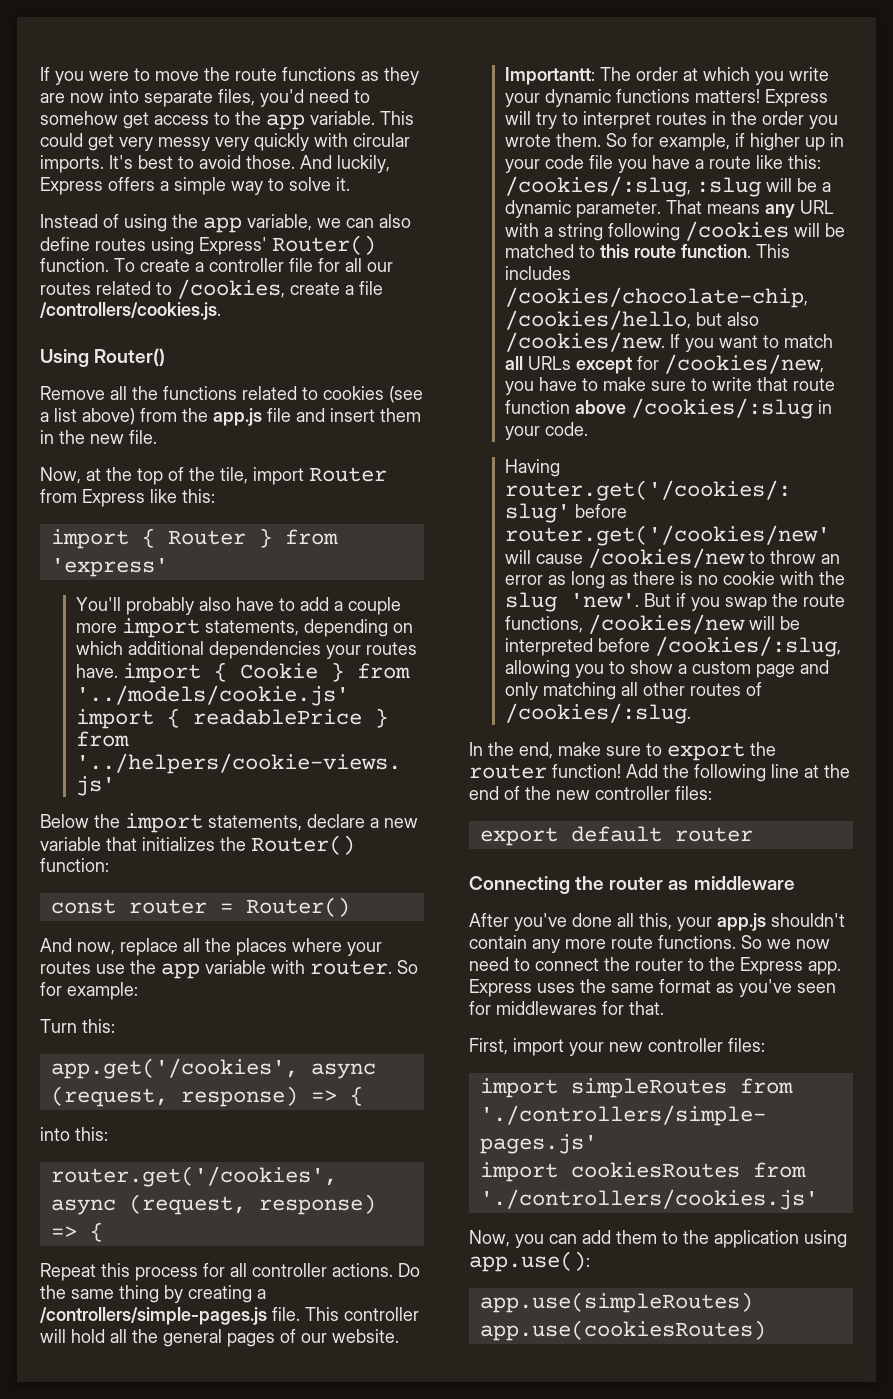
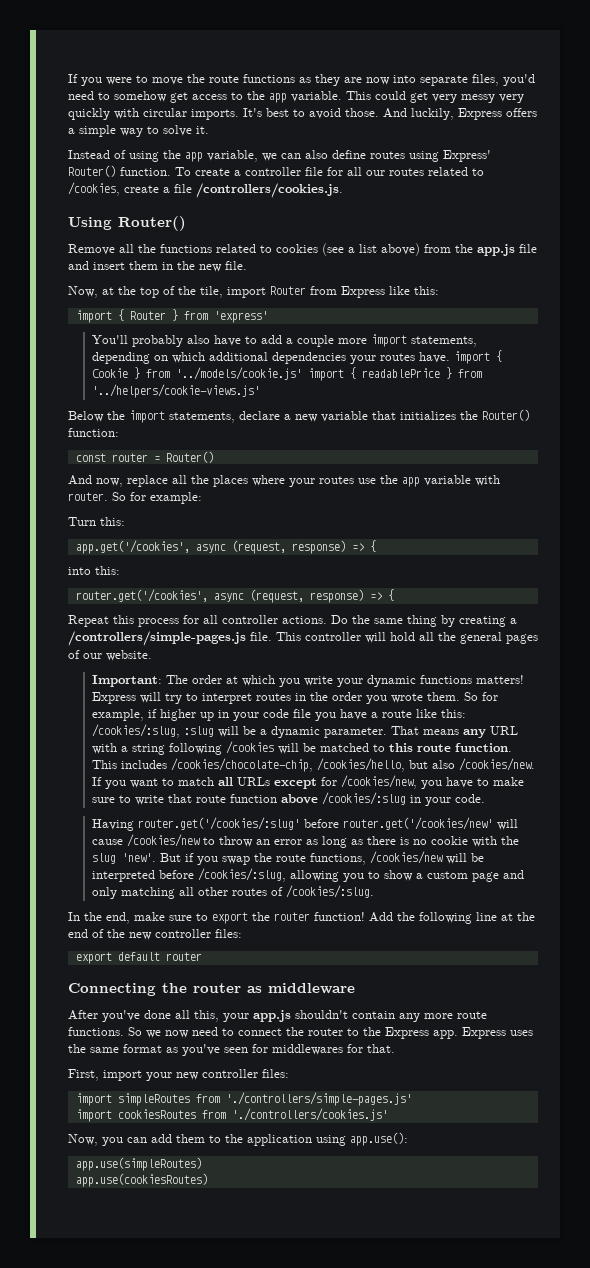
[504,67,595,85] Importantt: -> [91,675,162,687] Important:

